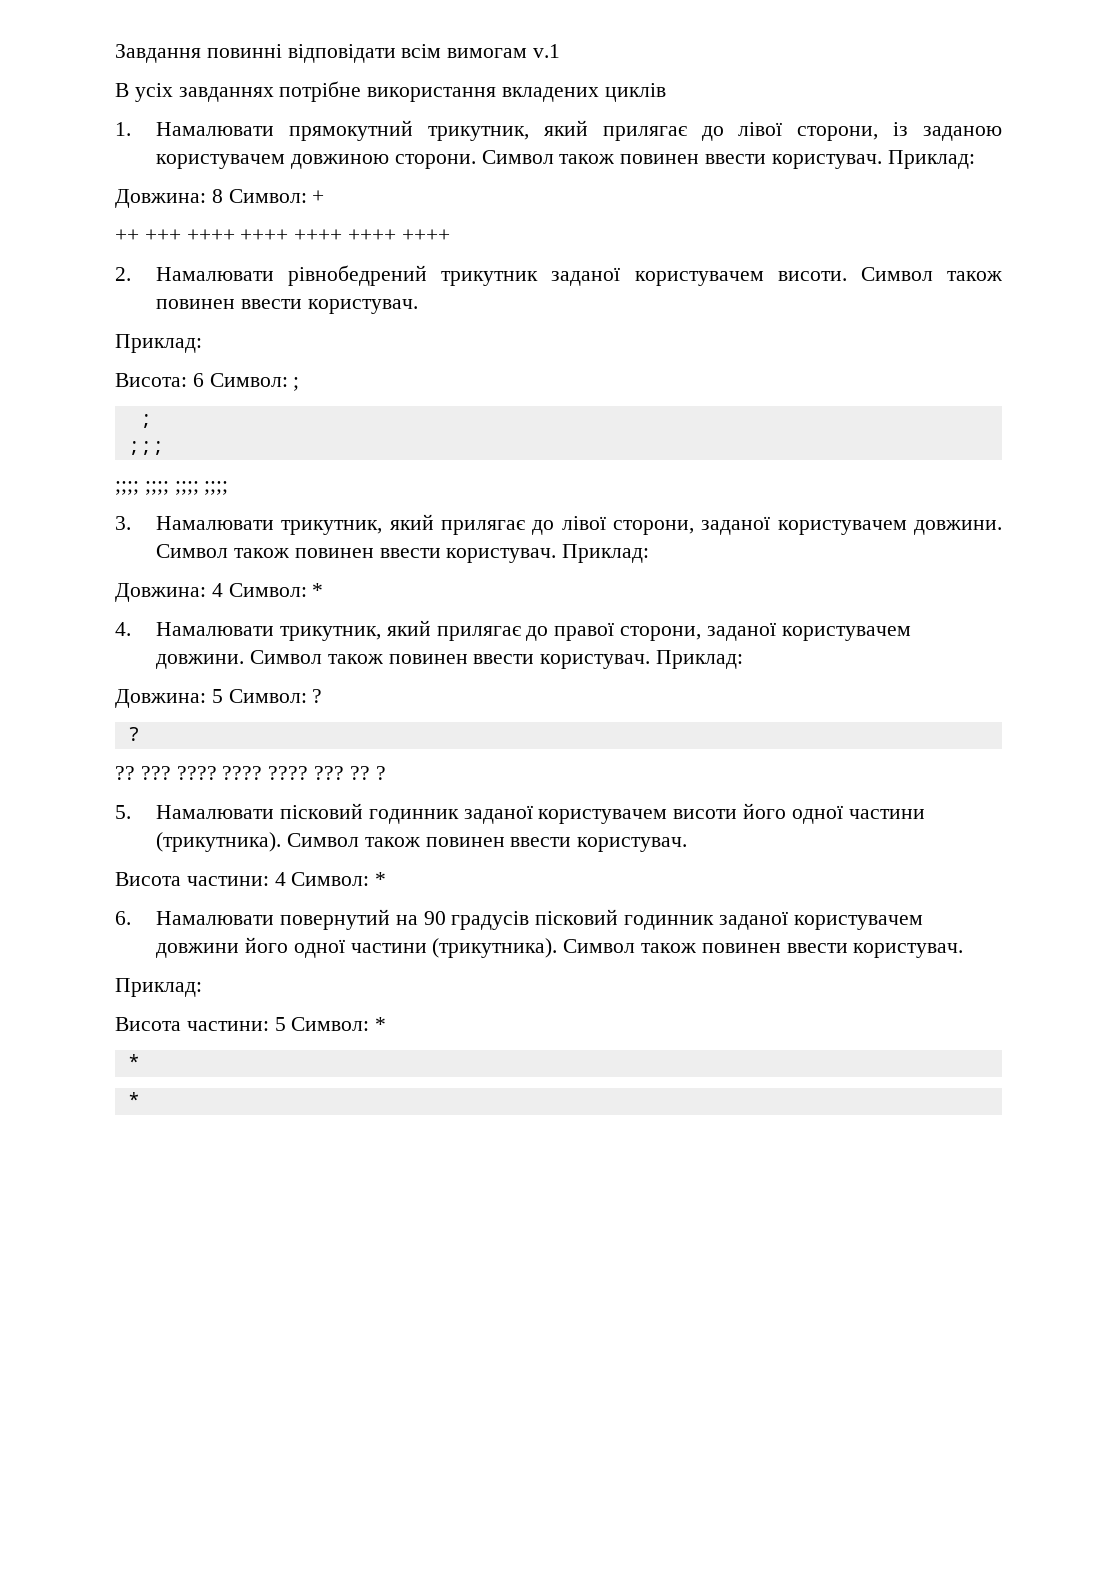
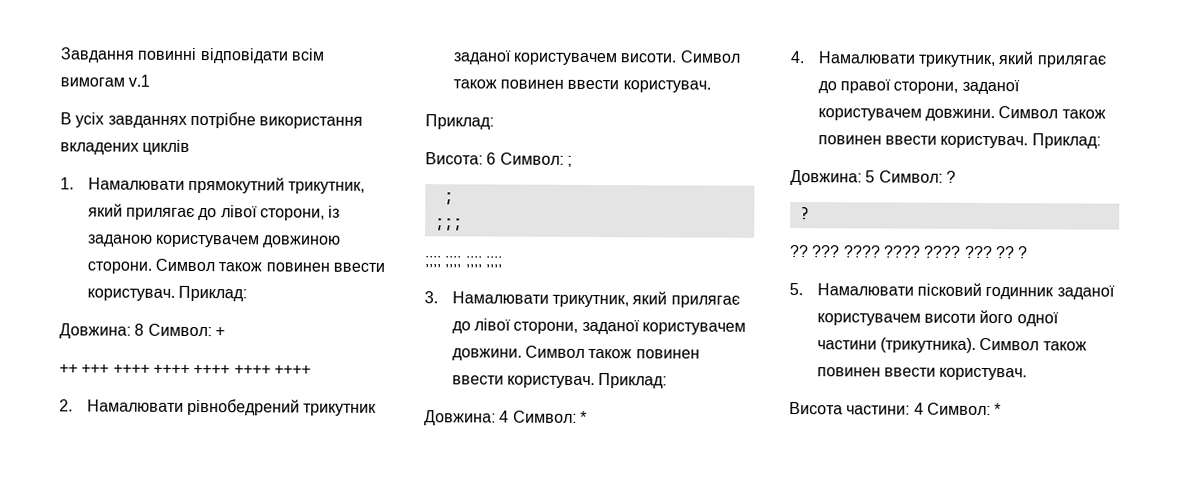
[115,909,923,930] [156,937,964,958] [115,978,202,997] [115,1017,387,1031] [127,1054,140,1069] [127,1092,140,1107] // 6. Намалювати повернутий на 90 градусів пісковий годинник заданої користувачем довжини його одної частини (трикутника). Символ також повинен ввести користувач. // Приклад: // Висота частини: 5 Символ: * // * // * -> (1002, 409) none

